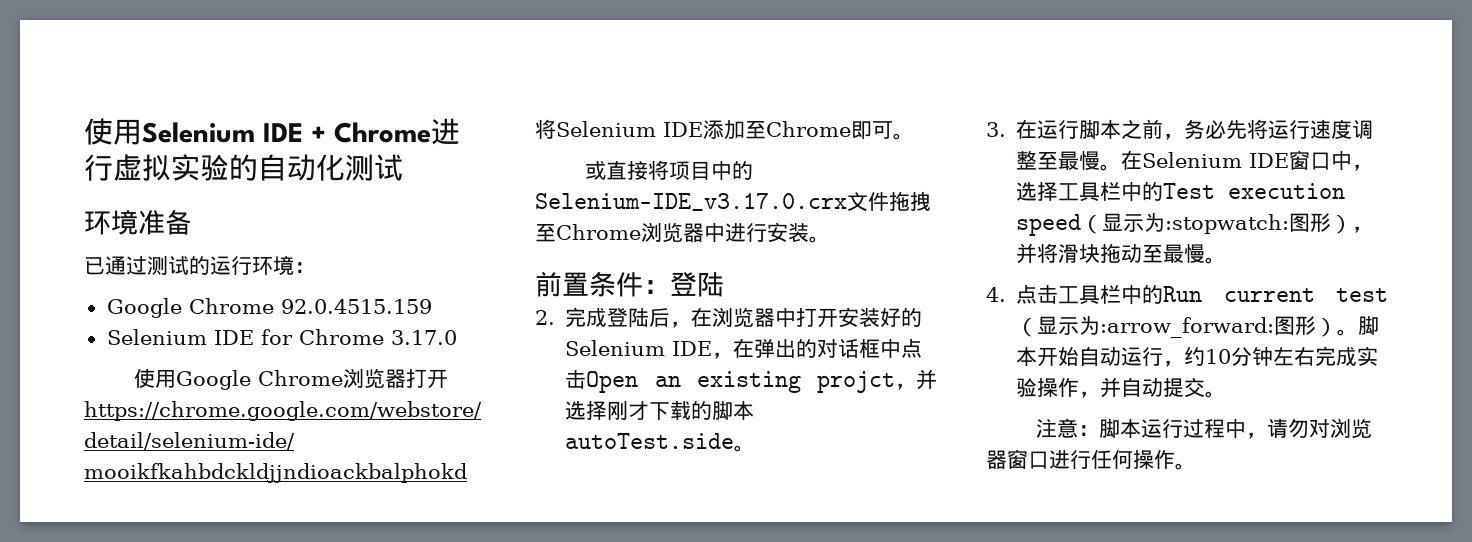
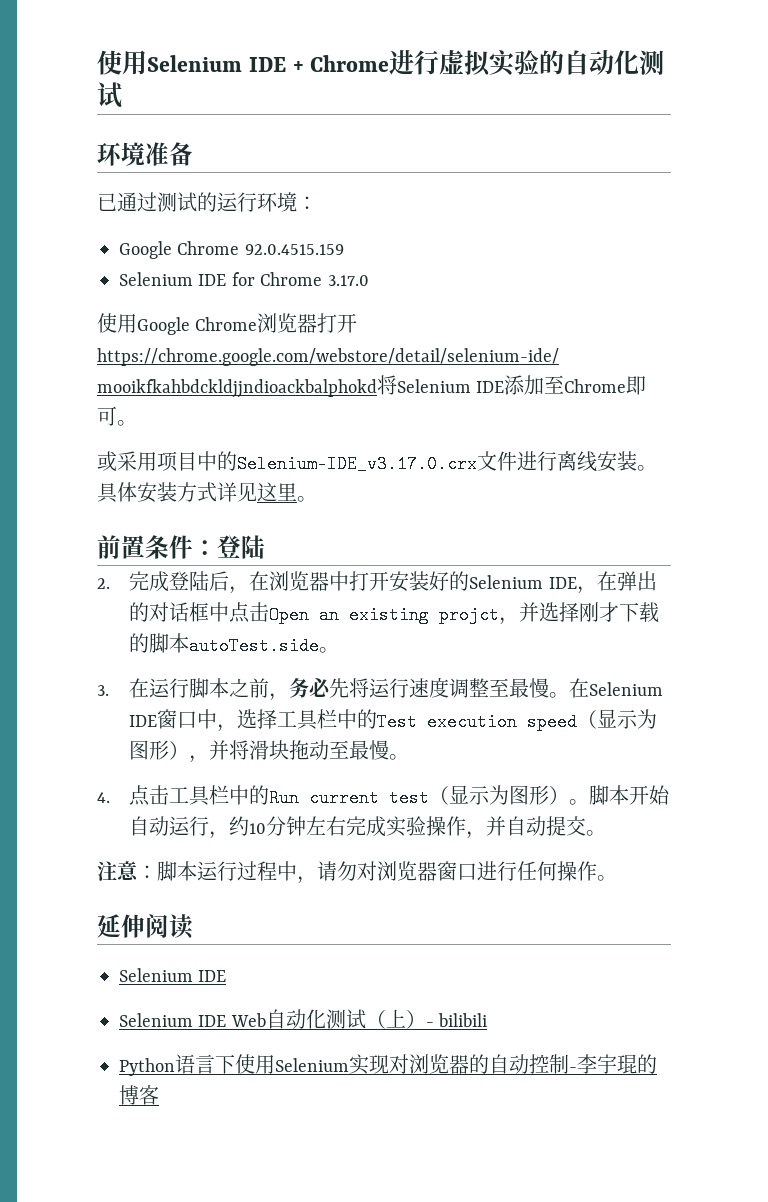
[605,160,669,180] 直接将 -> [117,451,157,471] 采用
[889,191,931,212] [535,222,809,243] 拖拽至Chrome浏览器中进行安装 -> [517,451,657,472] [97,482,297,503] 进行离线安装。具体安装方式详见这里
[1165,214,1290,234] :stopwatch: -> (658, 719) none
[1100,317,1275,338] :arrow_forward: -> (510, 795) none
(1196, 466) none -> [97,914,194,939] [119,968,227,982] [119,1009,488,1029] [119,1054,657,1076] [119,1085,159,1105] // 延伸阅读 // Selenium IDE // Selenium IDE Web自动化测试（上）- bilibili // Python语言下使用Selenium实现对浏览器的自动控制-李宇琨的博客

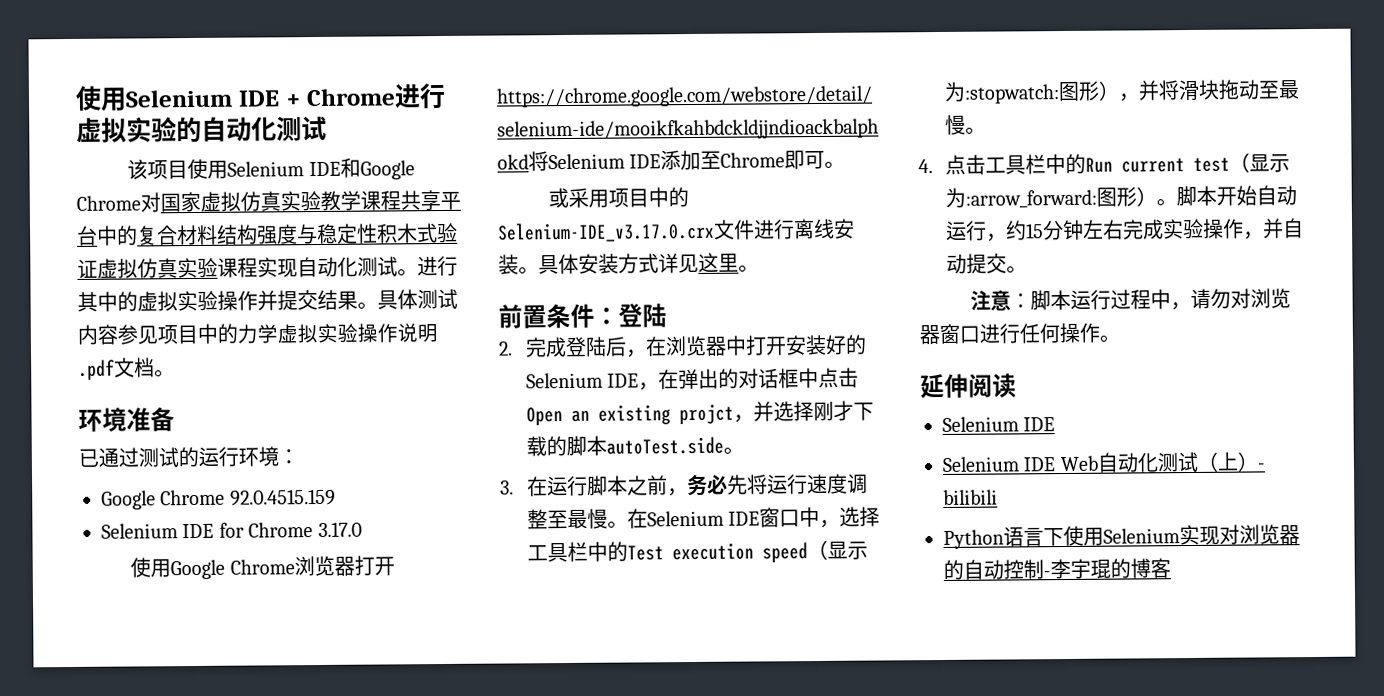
(122, 95) none -> [127,157,415,180] [76,190,461,213] [77,222,458,246] [77,255,458,279] [77,288,458,312] [77,323,438,345] [78,357,175,380] // 该项目使用Selenium IDE和Google Chrome对国家虚拟仿真实验教学课程共享平台中的复合材料结构强度与稳定性积木式验证虚拟仿真实验课程实现自动化测试。进行其中的虚拟实验操作并提交结果。具体测试内容参见项目中的力学虚拟实验操作说明.pdf文档。
(658, 719) none -> [963,84,1060,104] :stopwatch:
(510, 795) none -> [964,189,1097,208] :arrow_forward:
[249,823,267,834] 10 -> [1025,223,1044,239] 15

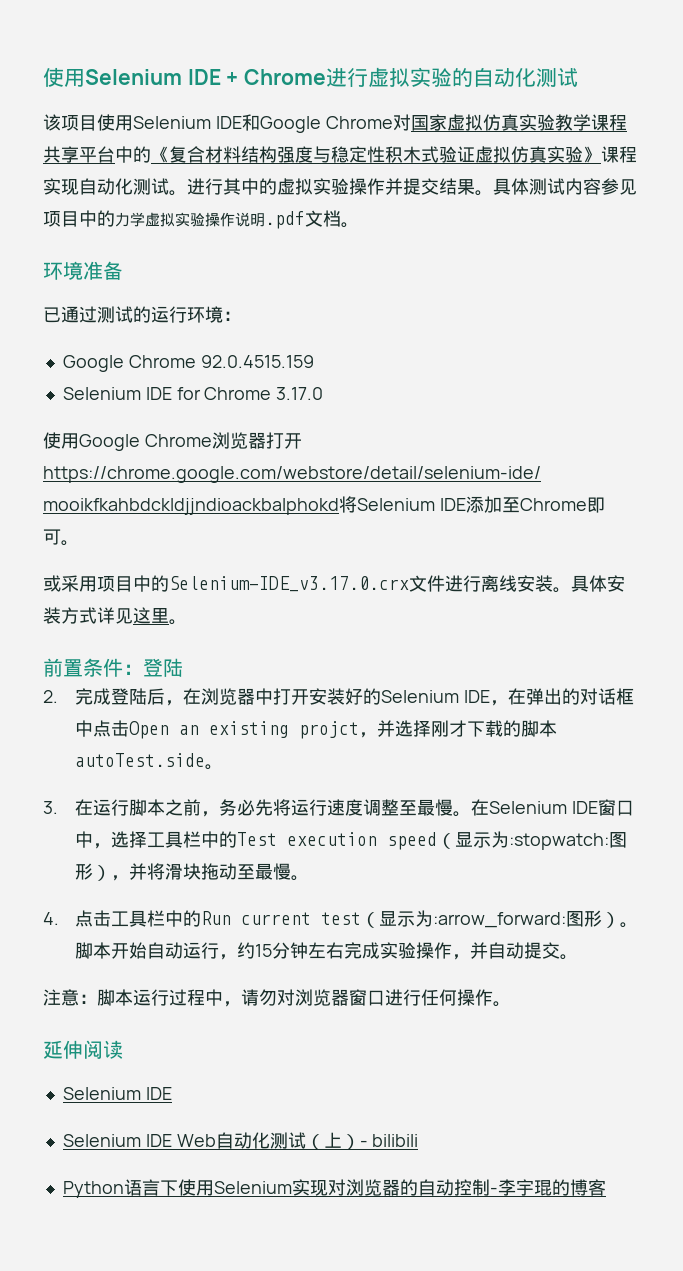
(138, 235) none -> [151,146,169,163] 《
(218, 267) none -> [583,146,601,163] 》

